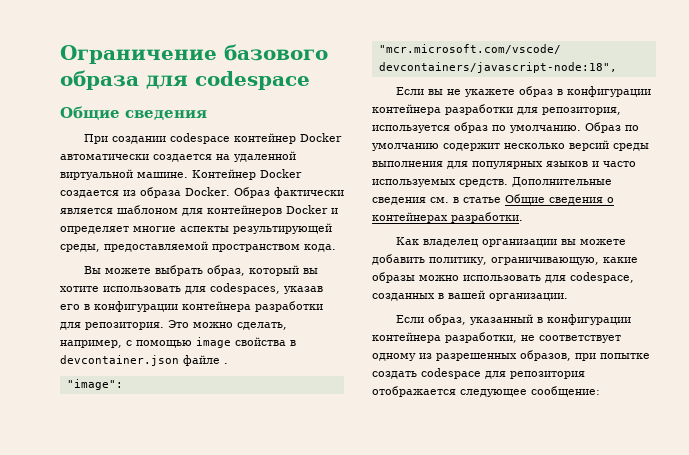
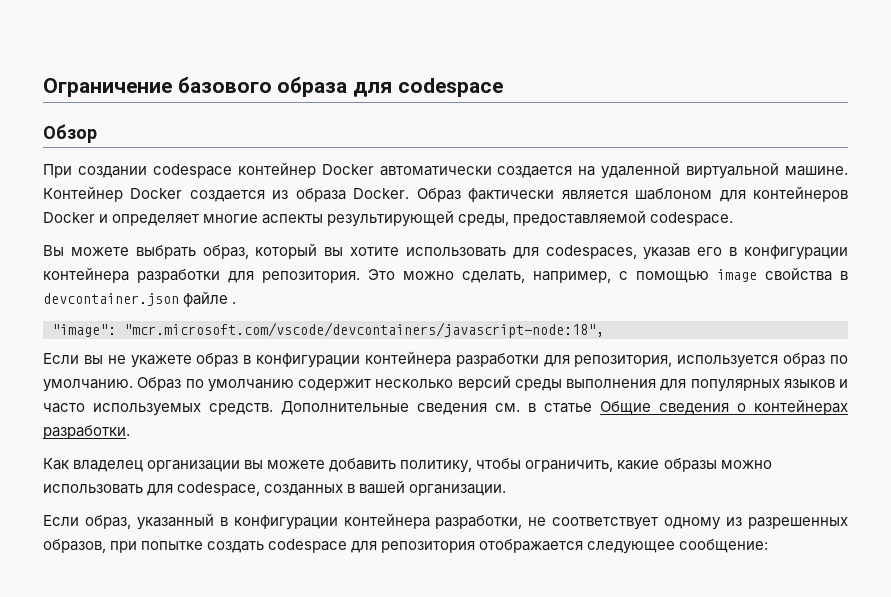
[60,106,207,121] Общие сведения -> [43,124,97,143] Обзор
[212,244,336,252] пространством кода. -> [650,212,734,226] codespace.
[491,257,599,265] ограничивающую, -> [476,458,614,472] чтобы ограничить,

